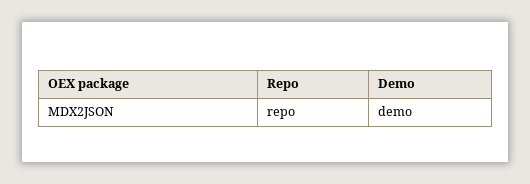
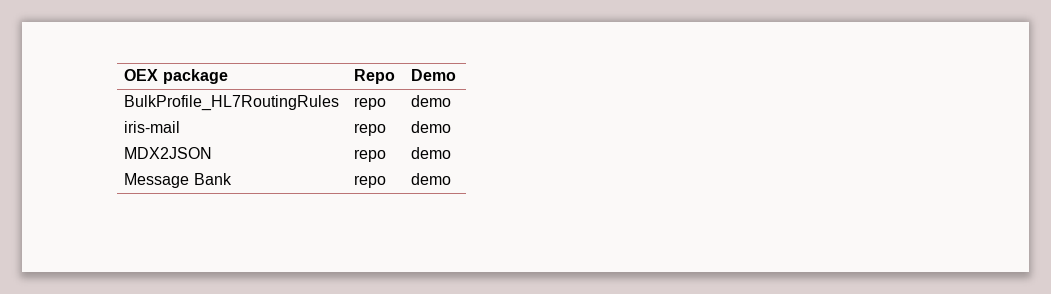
(415, 83) none -> [124,95,340,111] [354,97,387,110] [411,95,452,107] [124,121,181,133] [354,123,387,136] [411,121,452,133] // BulkProfile_HL7RoutingRules | repo | demo // iris-mail | repo | demo
(412, 111) none -> [124,173,232,188] [354,175,387,188] [411,173,452,185] // Message Bank | repo | demo

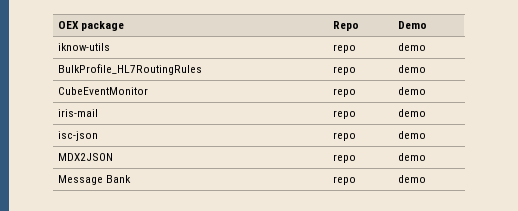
(457, 75) none -> [57,43,110,51] [332,44,356,53] [397,43,426,51] // iknow-utils | repo | demo
(452, 101) none -> [57,87,148,95] [332,88,356,97] [397,87,426,95] // CubeEventMonitor | repo | demo
(452, 127) none -> [57,131,98,141] [332,132,356,141] [397,131,426,139] // isc-json | repo | demo

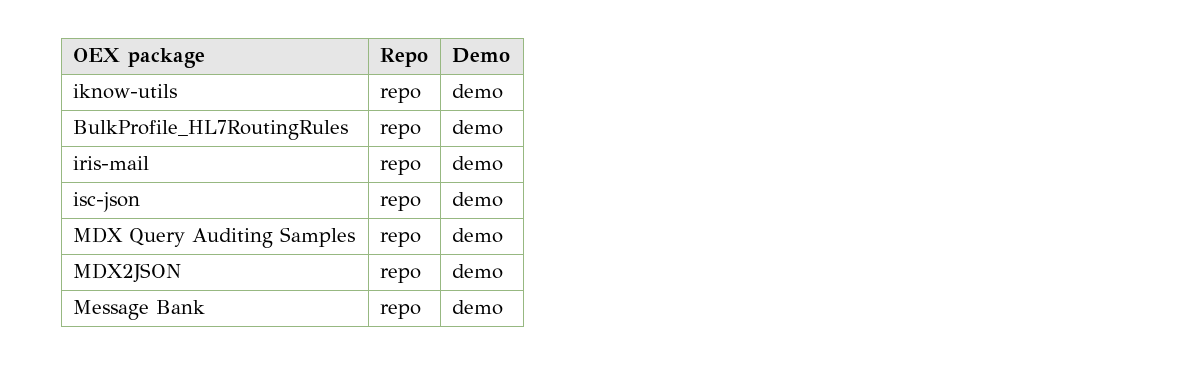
[57,87,148,95] [332,88,356,97] [397,87,426,95] // CubeEventMonitor | repo | demo -> (503, 127) none
(426, 135) none -> [72,227,355,248] [379,232,421,247] [451,228,503,243] // MDX Query Auditing Samples | repo | demo

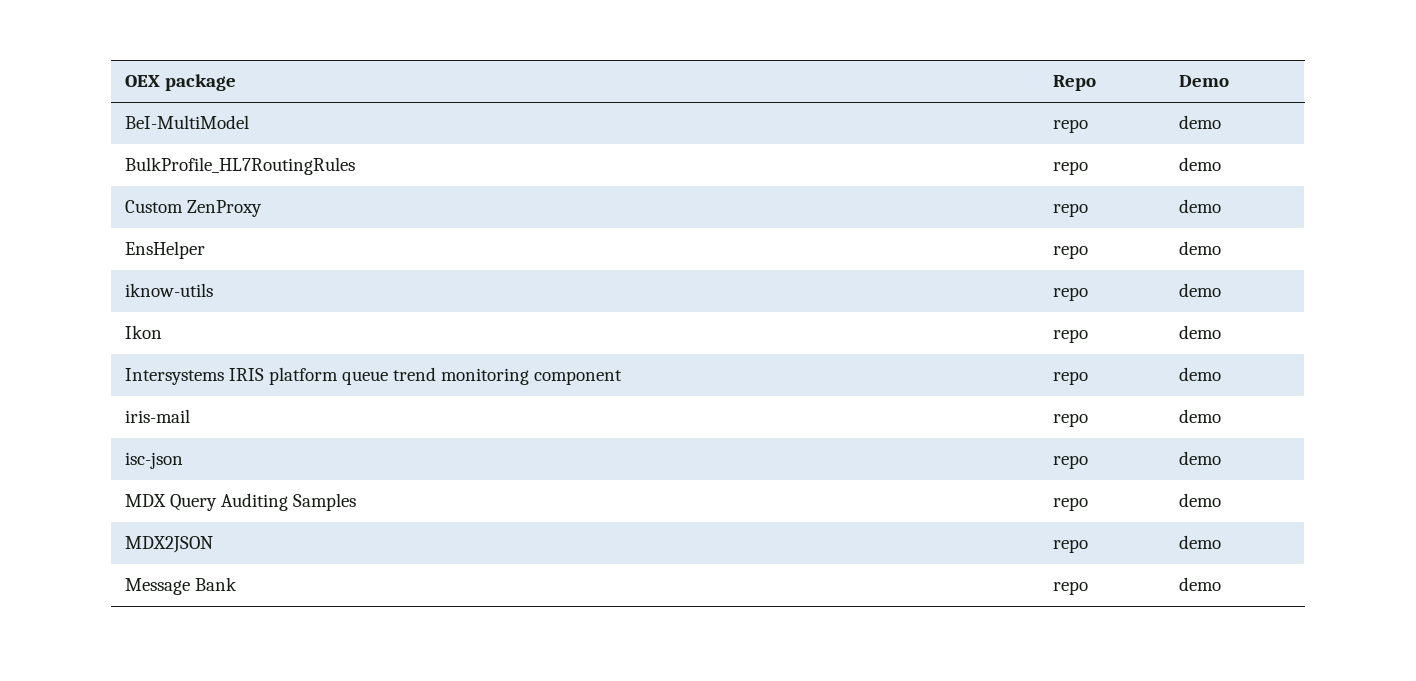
[72,84,177,99] [379,88,421,103] [451,84,503,99] [72,120,348,140] iknow-utils | repo | demo // BulkProfile_HL7RoutingRules -> [125,115,250,129] [1053,119,1089,133] [1179,115,1222,129] [125,157,356,175] [1053,161,1089,175] [1179,157,1222,171] [125,200,263,217] [1053,203,1089,217] [1179,199,1222,213] [125,241,206,259] [1053,245,1089,259] [1179,241,1222,255] [125,283,214,297] [1053,287,1089,301] [1179,283,1222,297] [125,325,163,339] [1053,329,1089,343] [1179,325,1222,339] [125,367,623,385] BeI-MultiModel | repo | demo // BulkProfile_HL7RoutingRules | repo | demo // Custom ZenProxy | repo | demo // EnsHelper | repo | demo // iknow-utils | repo | demo // Ikon | repo | demo // Intersystems IRIS platform queue trend monitoring component

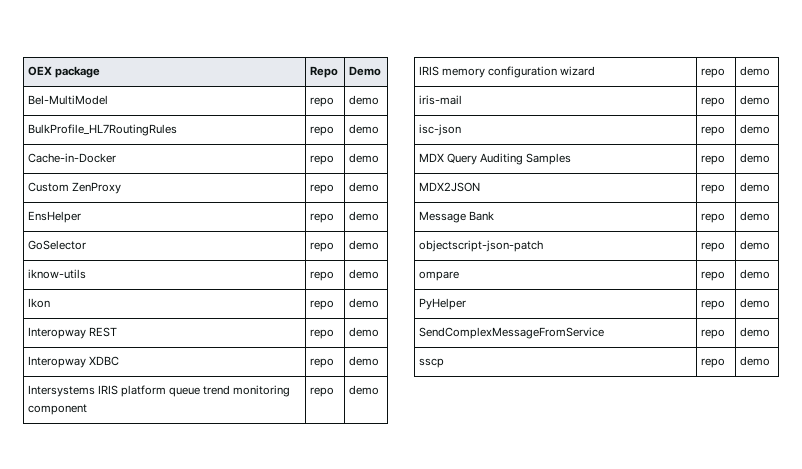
(1222, 164) none -> [27,153,116,163] [309,155,334,165] [348,153,379,163] // Cache-in-Docker | repo | demo
(1222, 248) none -> [27,240,86,250] [309,242,334,252] [348,240,379,250] // GoSelector | repo | demo
(1222, 332) none -> [27,327,117,339] [309,329,334,339] [348,327,379,337] [27,356,119,368] [309,358,334,368] [348,356,379,366] // Interopway REST | repo | demo // Interopway XDBC | repo | demo
(1222, 374) none -> [418,66,596,78] [700,68,725,78] [739,66,770,76] // IRIS memory configuration wizard | repo | demo
(1222, 584) none -> [418,240,543,252] [700,242,725,252] [739,240,770,250] [418,271,459,281] [700,271,725,281] [739,269,770,279] [418,298,466,310] [700,300,725,310] [739,298,770,308] [418,327,604,339] [700,329,725,339] [739,327,770,337] [418,358,444,368] [700,358,725,368] [739,356,770,366] // objectscript-json-patch | repo | demo // ompare | repo | demo // PyHelper | repo | demo // SendComplexMessageFromService | repo | demo // sscp | repo | demo

